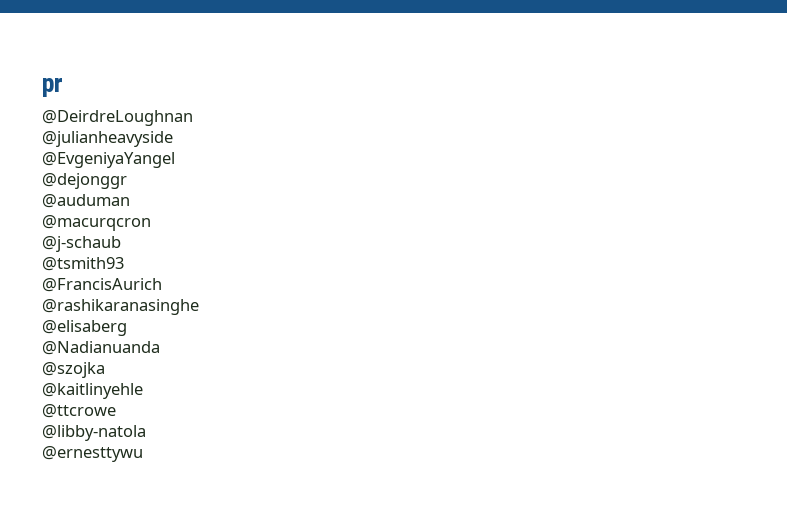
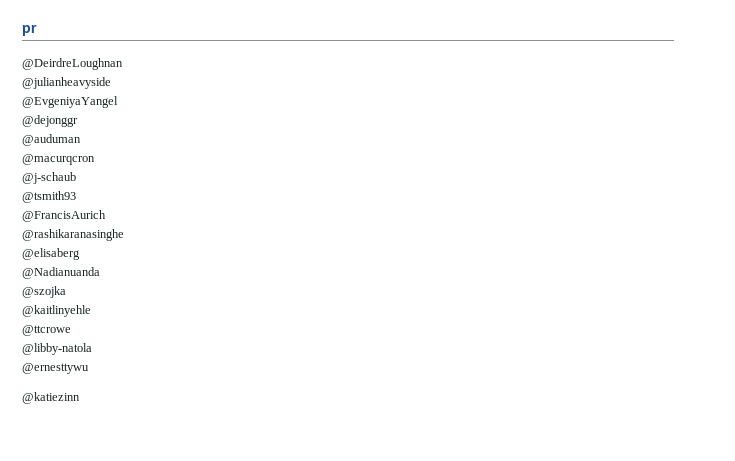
(143, 454) none -> [22,392,80,404] // @katiezinn

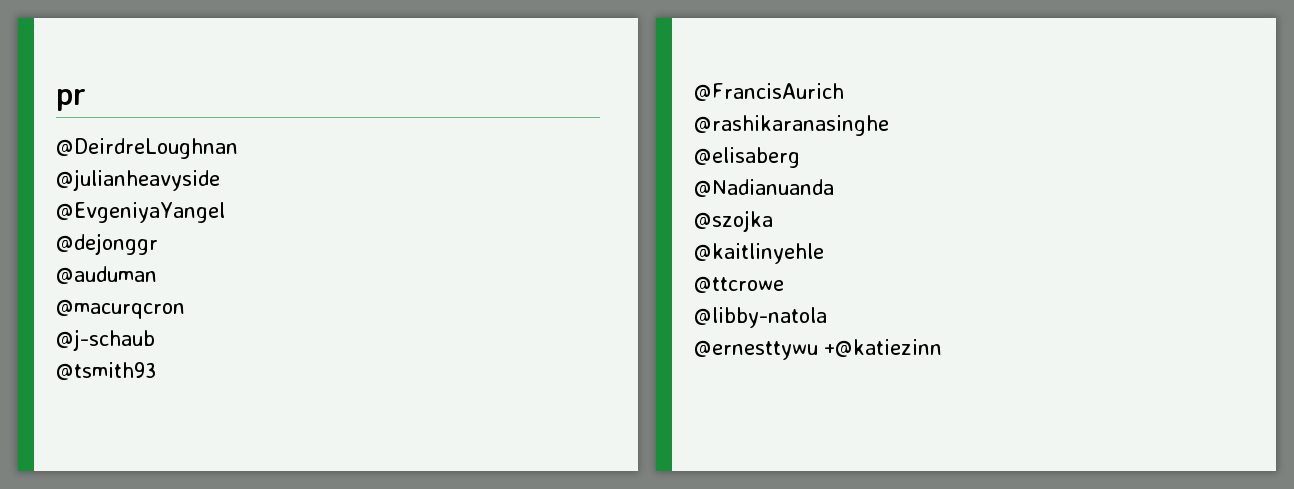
[22,392,80,404] // @katiezinn -> [824,339,942,357] +@katiezinn

